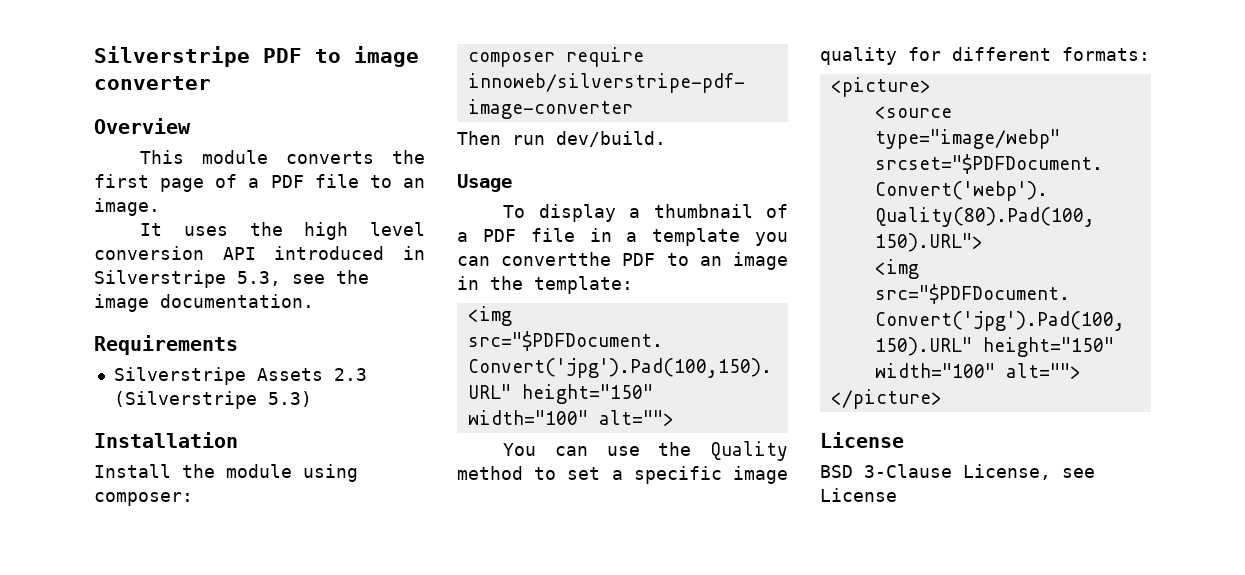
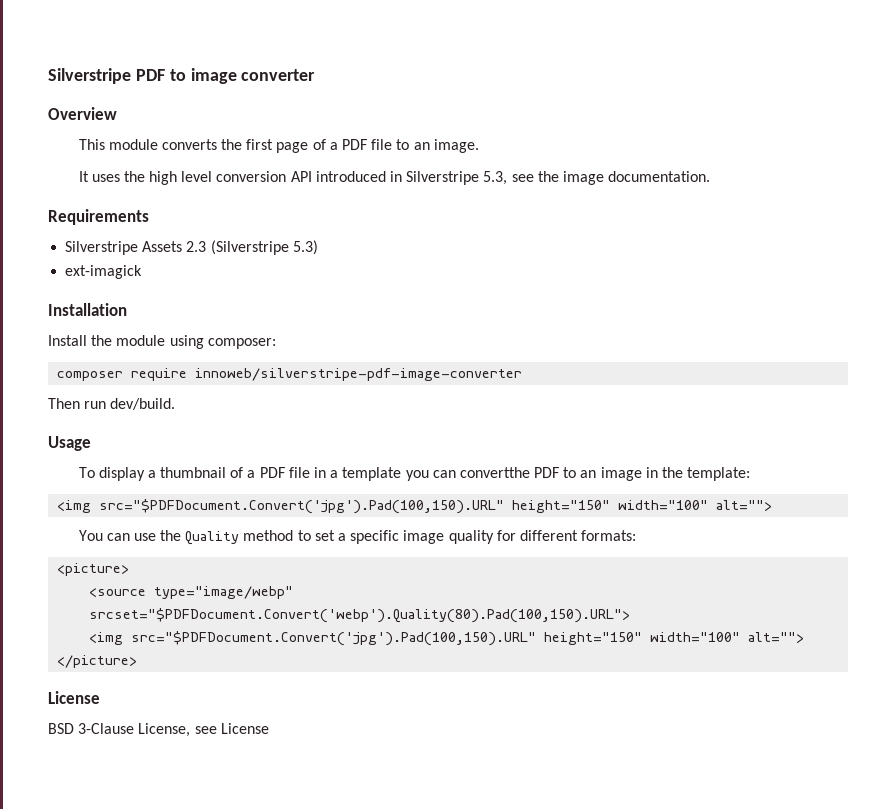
(312, 399) none -> [65,265,143,279] // ext-imagick

